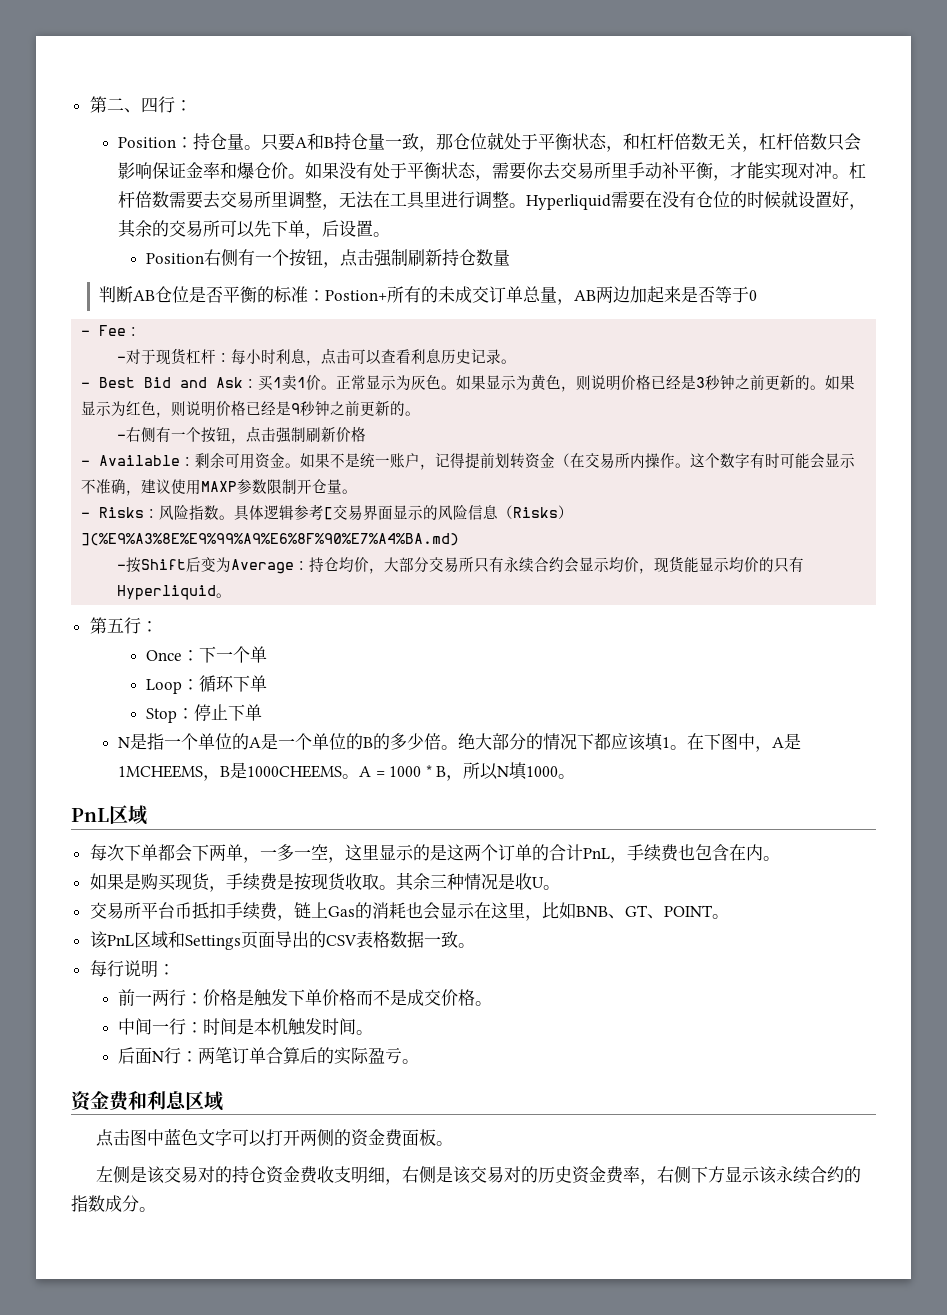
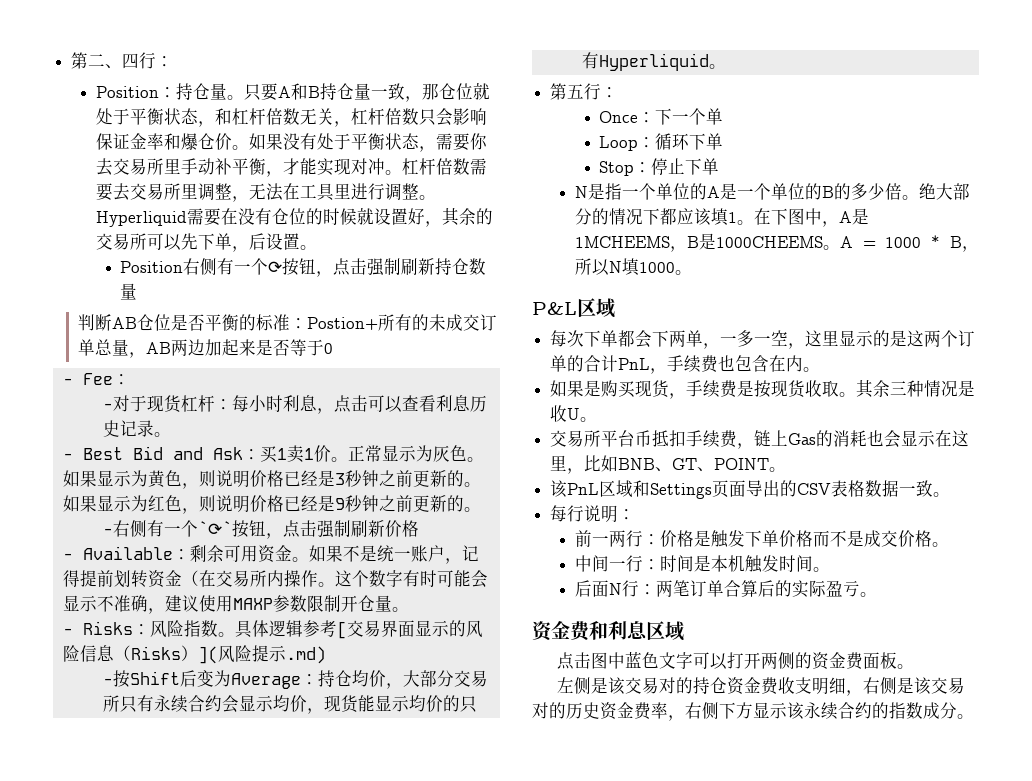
(290, 257) none -> [268,261,283,273] ⟳
(202, 434) none -> [197,521,232,535] `⟳`
[81,533,460,546] ](%E9%A3%8E%E9%99%A9%E6%8F%90%E7%A4%BA.md) -> [197,645,326,664] ](风险提示.md)
[71,808,109,822] PnL -> [532,302,577,315] P&L

